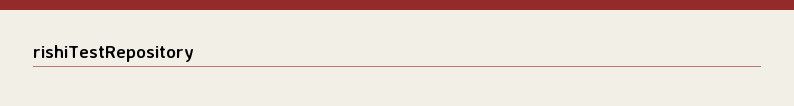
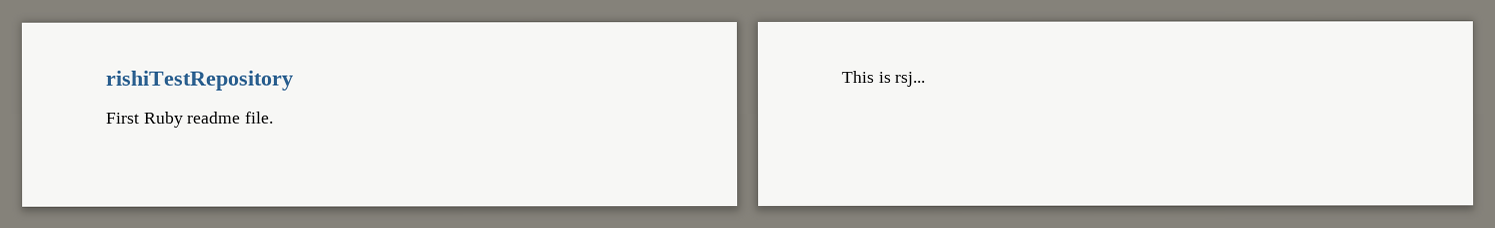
(194, 53) none -> [105,111,275,128] [841,70,926,87] // First Ruby readme file. // This is rsj...

